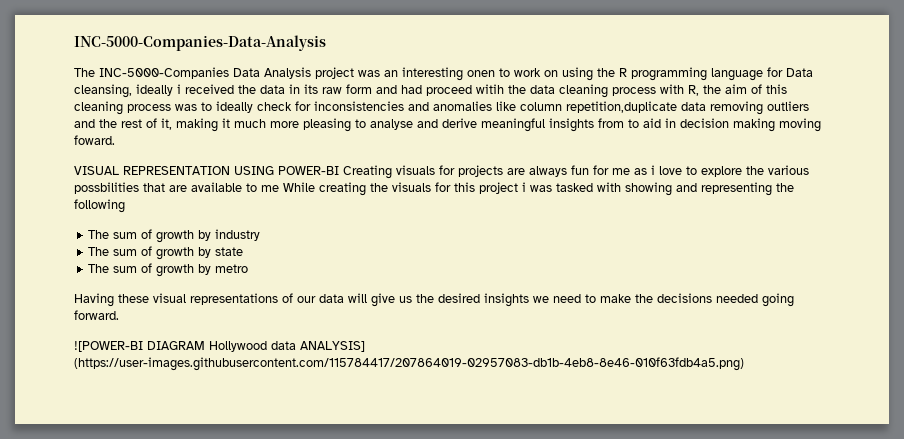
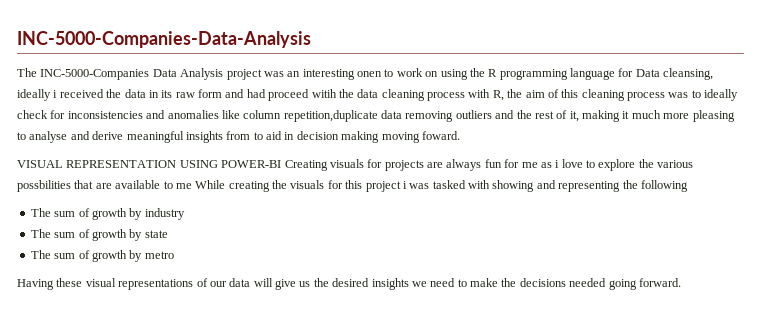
[74,341,365,352] [74,357,744,371] // ![POWER-BI DIAGRAM Hollywood data ANALYSIS] (https://user-images.githubusercontent.com/115784417/207864019-02957083-db1b-4eb8-8e46-010f63fdb4a5.png) -> (681, 282) none

